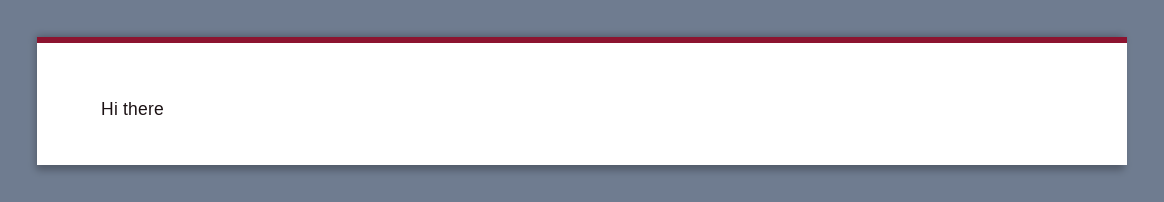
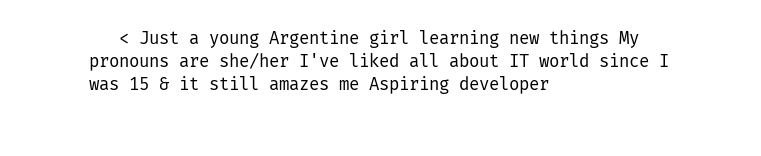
[101,102,164,115] Hi there -> [119,30,640,48] [89,52,669,71] [89,76,549,94] < Just a young Argentine girl learning new things My pronouns are she/her I've liked all about IT world since I was 15 & it still amazes me Aspiring developer

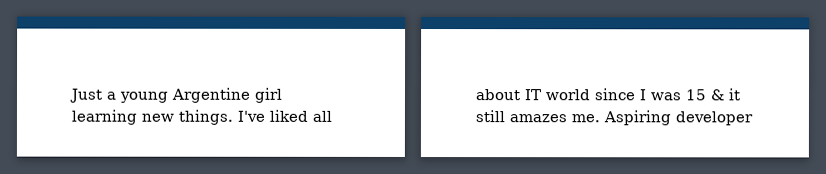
[119,33,130,44] < -> (69, 95) none
[549,30,640,48] [89,52,289,71] things My pronouns are she/her -> [178,109,233,125] things.
[339,80,359,90] me -> [571,114,600,123] me.

